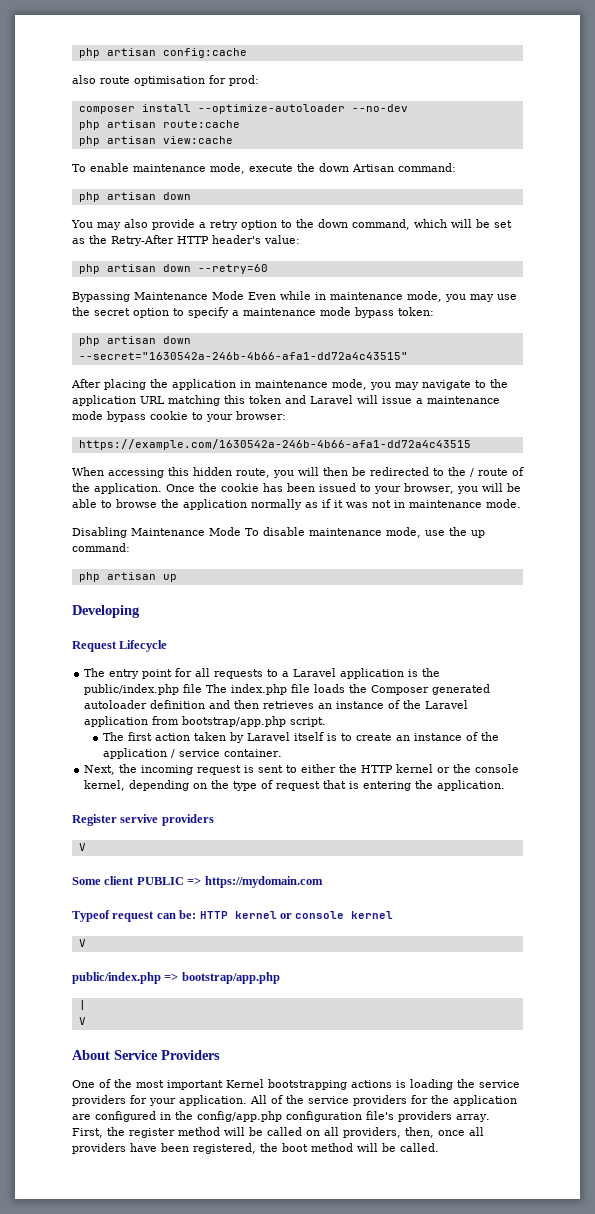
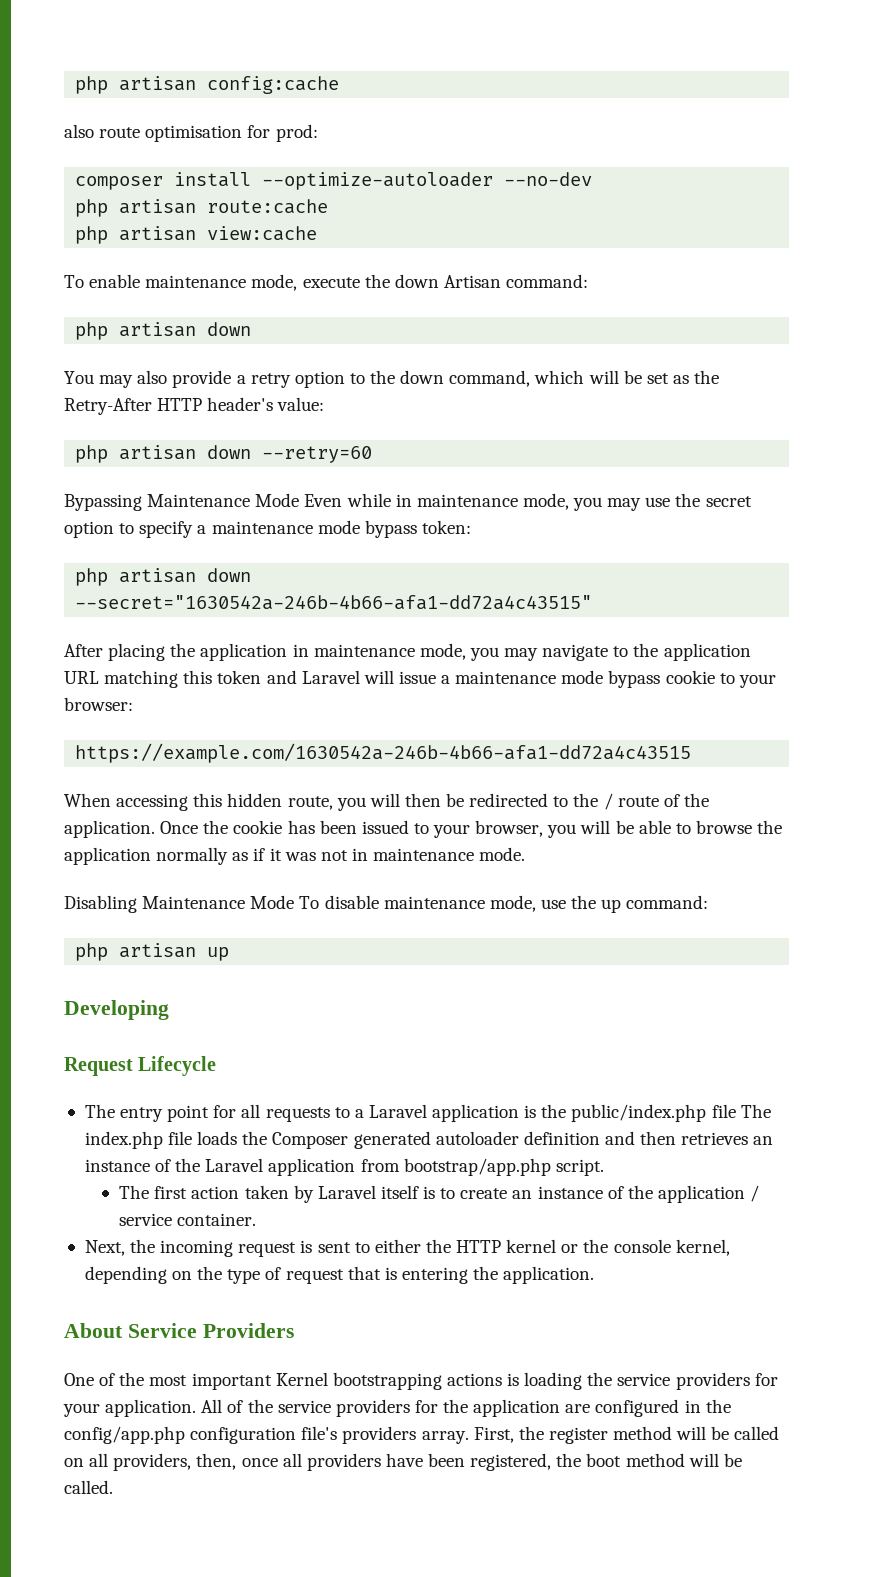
[72,814,214,826] [78,843,86,851] [72,876,323,888] [72,910,394,922] [78,939,86,947] [72,972,280,984] [78,1000,86,1010] [78,1017,86,1025] // Register servive providers // V // Some client PUBLIC => https://mydomain.com // Typeof request can be: HTTP kernel or console kernel // V // public/index.php => bootstrap/app.php // | // V -> (595, 1275) none

